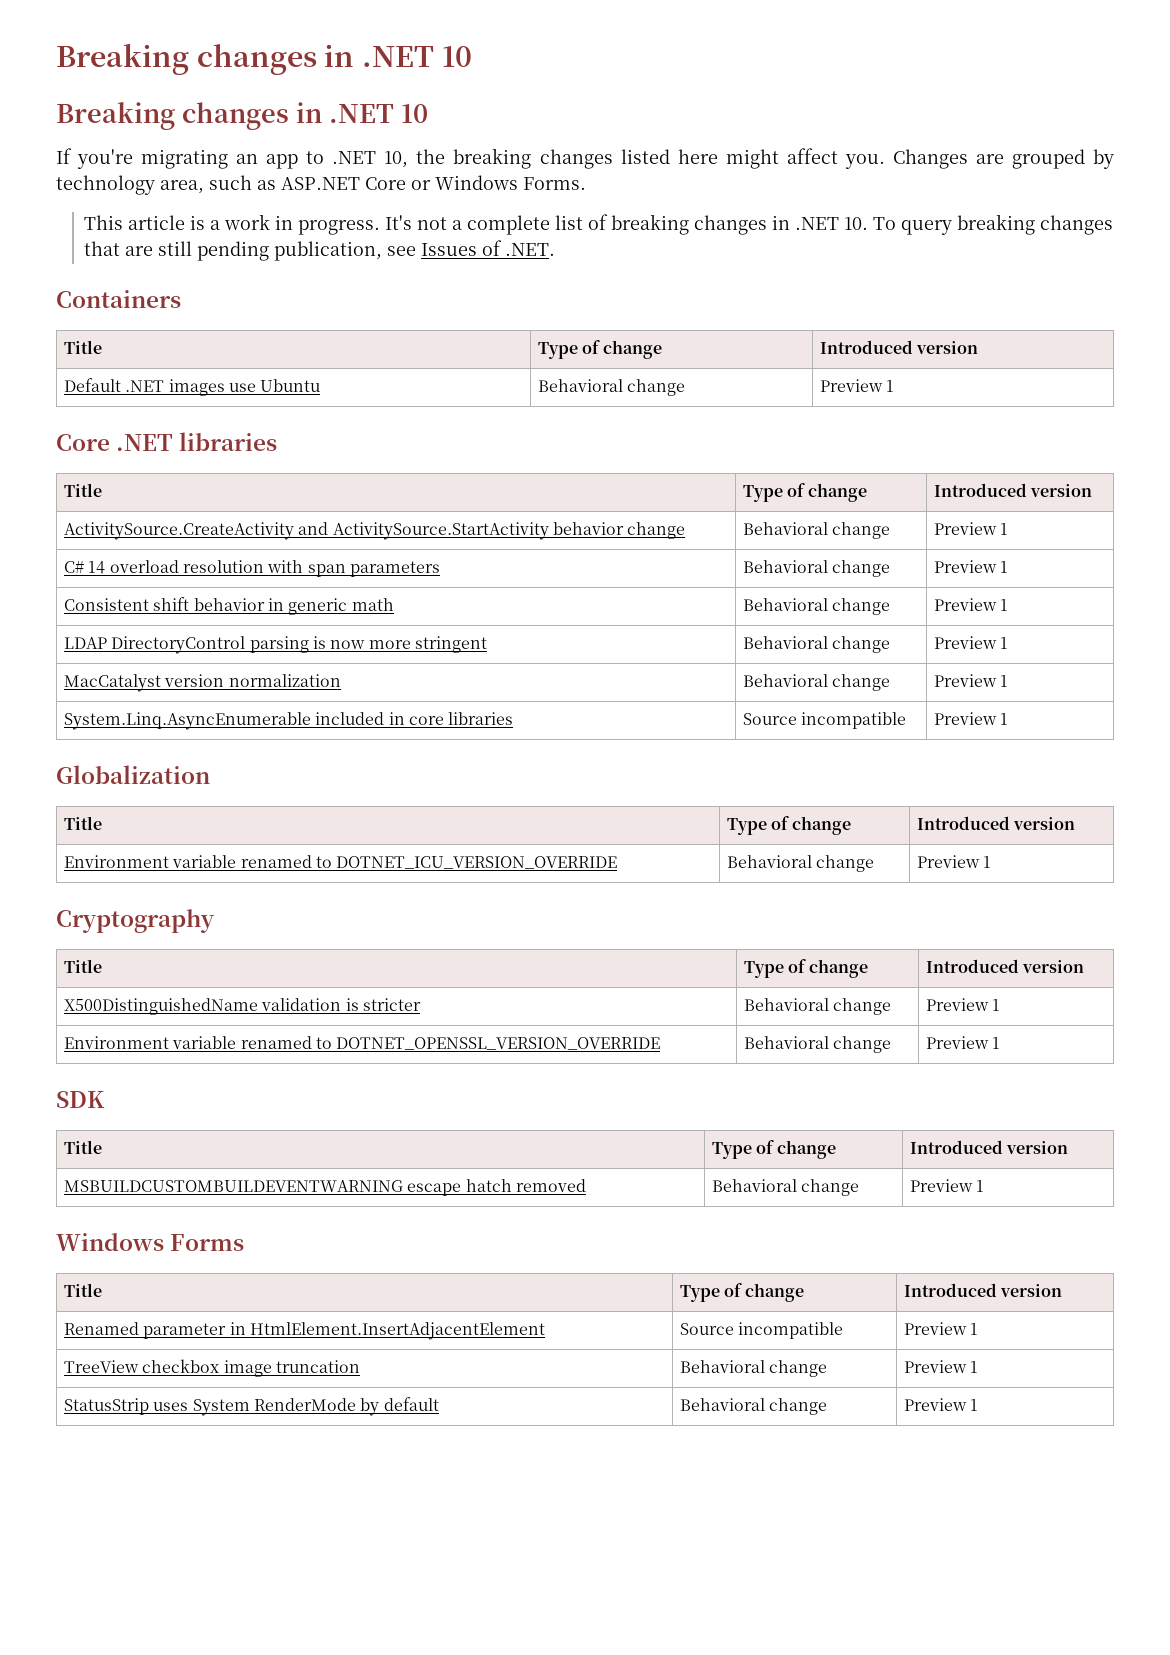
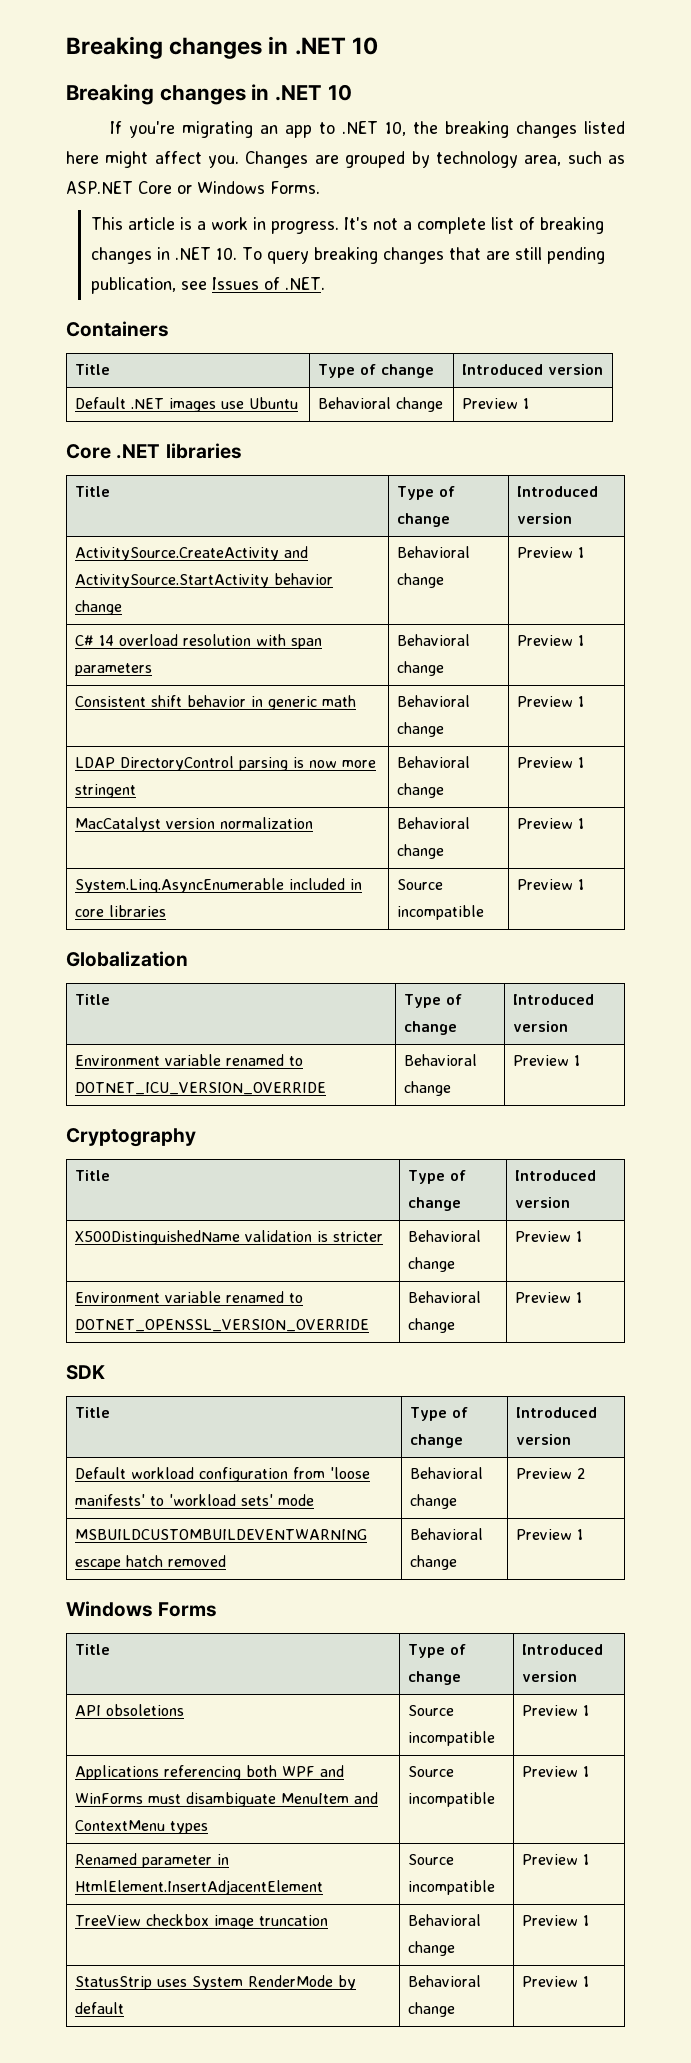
(1069, 1147) none -> [74,1467,370,1482] [74,1494,314,1506] [409,1467,483,1479] [409,1494,457,1509] [515,1468,585,1479] // Default workload configuration from 'loose manifests' to 'workload sets' mode | Behavioral change | Preview 2
(1063, 1290) none -> [74,1704,184,1716] [407,1705,454,1716] [407,1731,495,1746] [521,1705,589,1716] [74,1765,344,1780] [74,1792,378,1807] [74,1820,208,1834] [407,1766,454,1777] [407,1792,495,1807] [521,1766,589,1777] // API obsoletions | Source incompatible | Preview 1 // Applications referencing both WPF and WinForms must disambiguate MenuItem and ContextMenu types | Source incompatible | Preview 1

